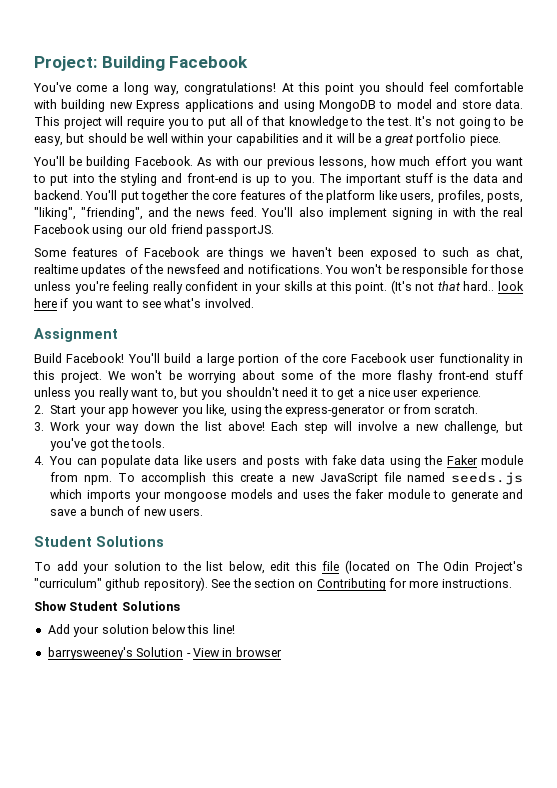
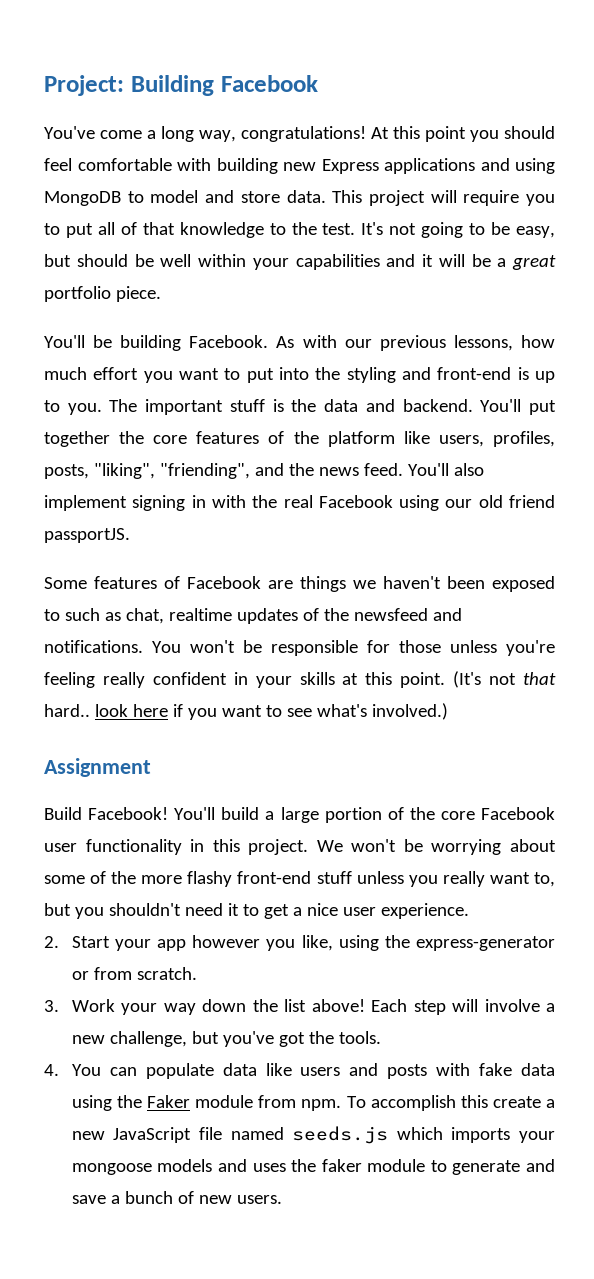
[204,298,254,308] involved. -> [371,703,448,720] involved.)
[34,536,164,547] [34,560,524,574] [34,577,512,591] [34,601,180,611] [47,624,235,637] [47,647,282,660] // Student Solutions // To add your solution to the list below, edit this file (located on The Odin Project's "curriculum" github repository). See the section on Contributing for more instructions. // Show Student Solutions // Add your solution below this line! // barrysweeney's Solution - View in browser -> (282, 1199) none

